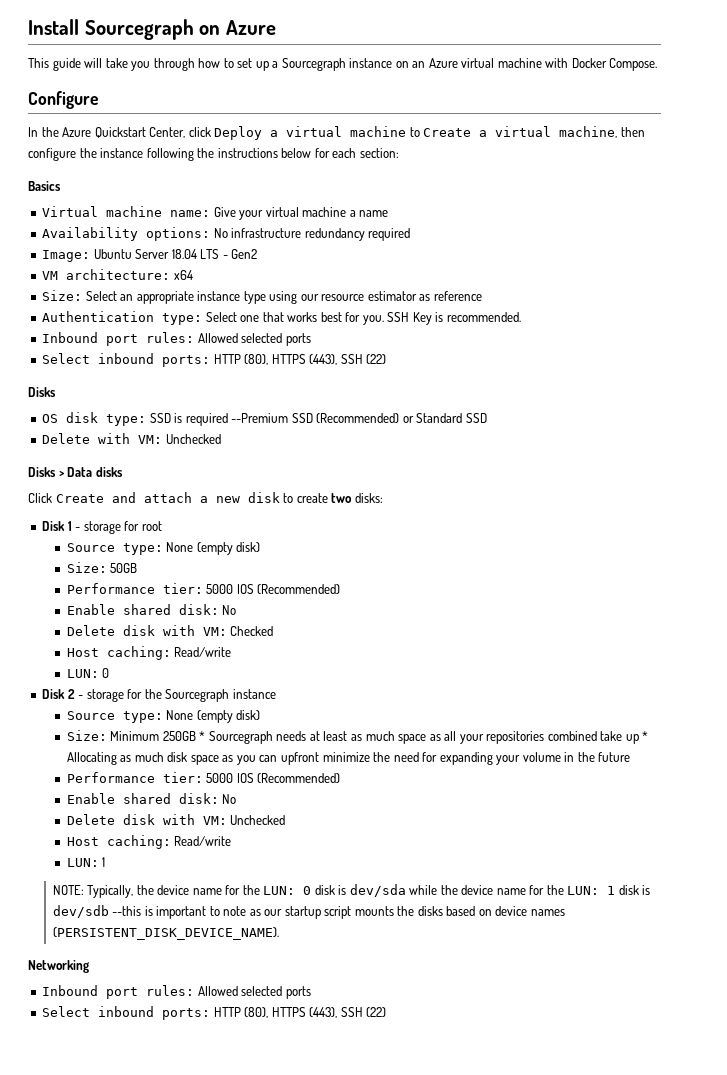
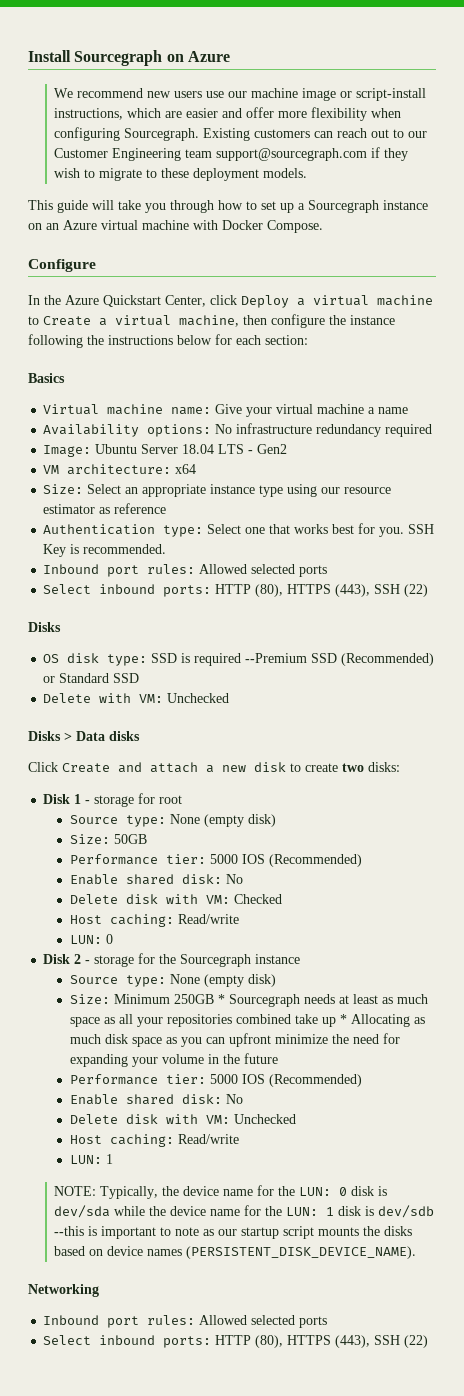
(276, 27) none -> [54,88,427,101] [54,107,402,121] [54,127,428,141] [54,147,409,161] [54,168,308,181] // We recommend new users use our machine image or script-install instructions, which are easier and offer more flexibility when configuring Sourcegraph. Existing customers can reach out to our Customer Engineering team support@sourcegraph.com if they wish to migrate to these deployment models.

